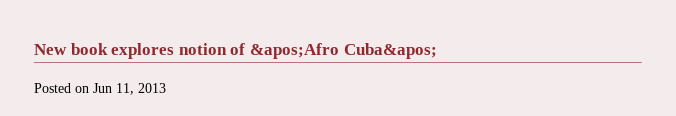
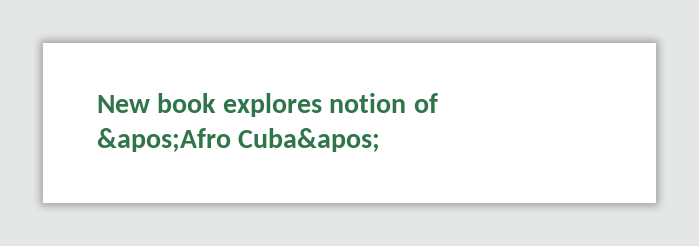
[34,83,166,95] // Posted on Jun 11, 2013 -> (381, 140) none

